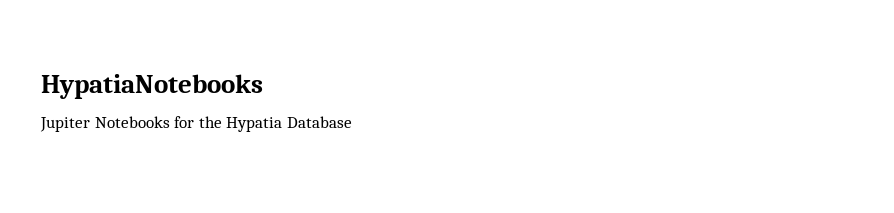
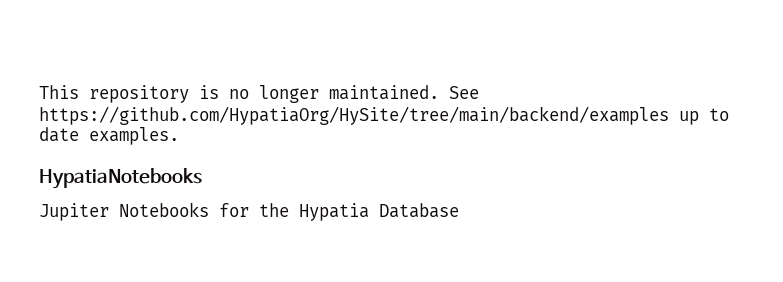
(41, 86) none -> [39,85,479,103] [39,106,729,125] [39,127,179,145] This repository is no longer maintained. See https://github.com/HypatiaOrg/HySite/tree/main/backend/examples up to date examples. //

